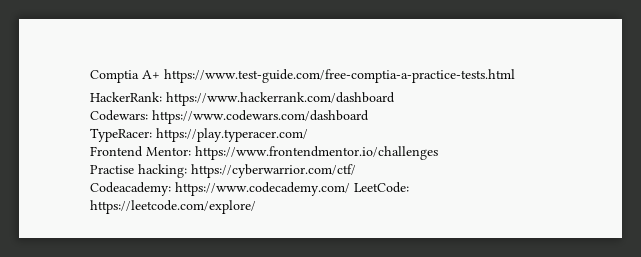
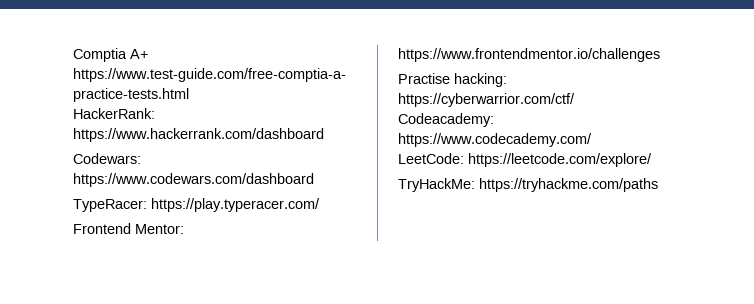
(350, 189) none -> (592, 140) //
(256, 207) none -> [398,178,658,192] // TryHackMe: https://tryhackme.com/paths

